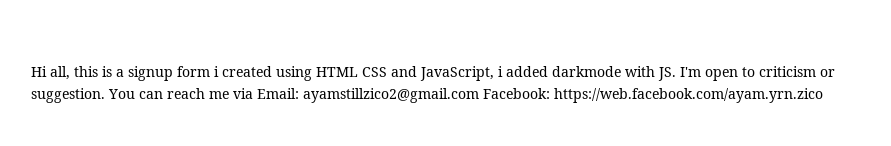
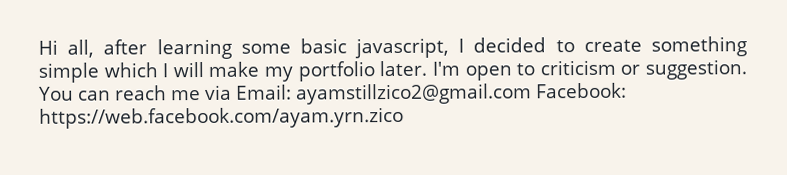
[74,66,676,81] this is a signup form i created using HTML CSS and JavaScript, i added darkmode with JS. -> [103,36,747,60] [38,60,428,83] after learning some basic javascript, I decided to create something simple which I will make my portfolio later.

